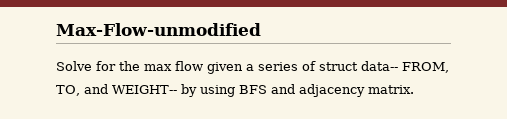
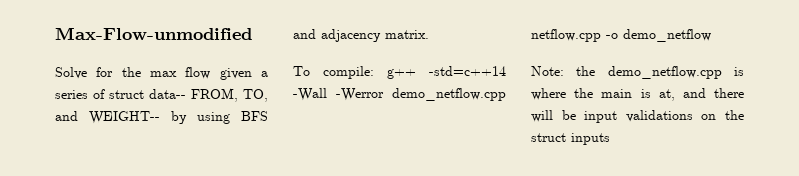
(414, 89) none -> [293,66,506,79] [293,88,506,101] [531,29,711,42] [531,66,744,79] [531,88,744,101] [531,110,744,123] [531,133,610,145] // To compile: g++ -std=c++14 -Wall -Werror demo_netflow.cpp netflow.cpp -o demo_netflow // Note: the demo_netflow.cpp is where the main is at, and there will be input validations on the struct inputs

